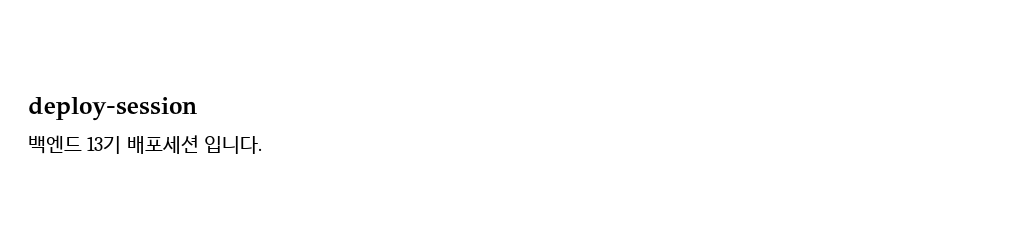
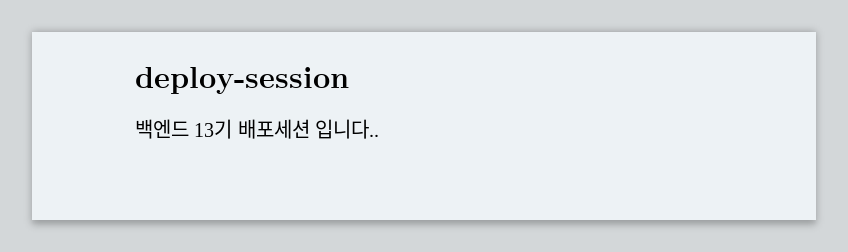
[204,136,263,154] 입니다. -> [315,119,380,139] 입니다..

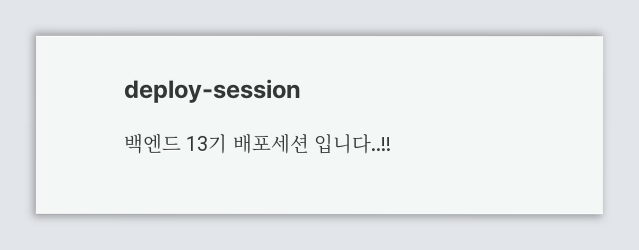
[315,119,380,139] 입니다.. -> [312,133,391,155] 입니다..!!

